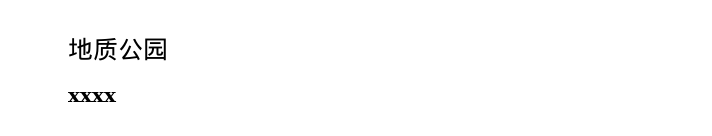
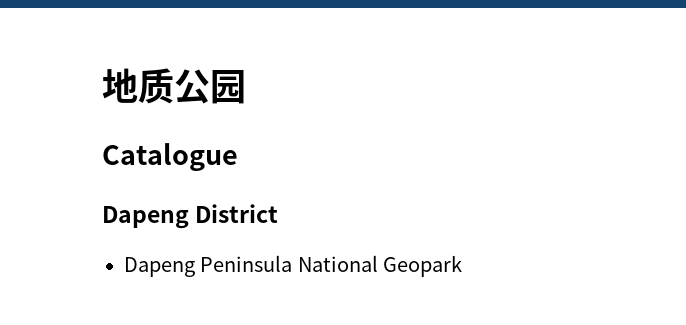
[68,92,117,102] xxxx -> [102,143,238,171] [102,204,279,229] [124,255,463,277] Catalogue // Dapeng District // Dapeng Peninsula National Geopark

